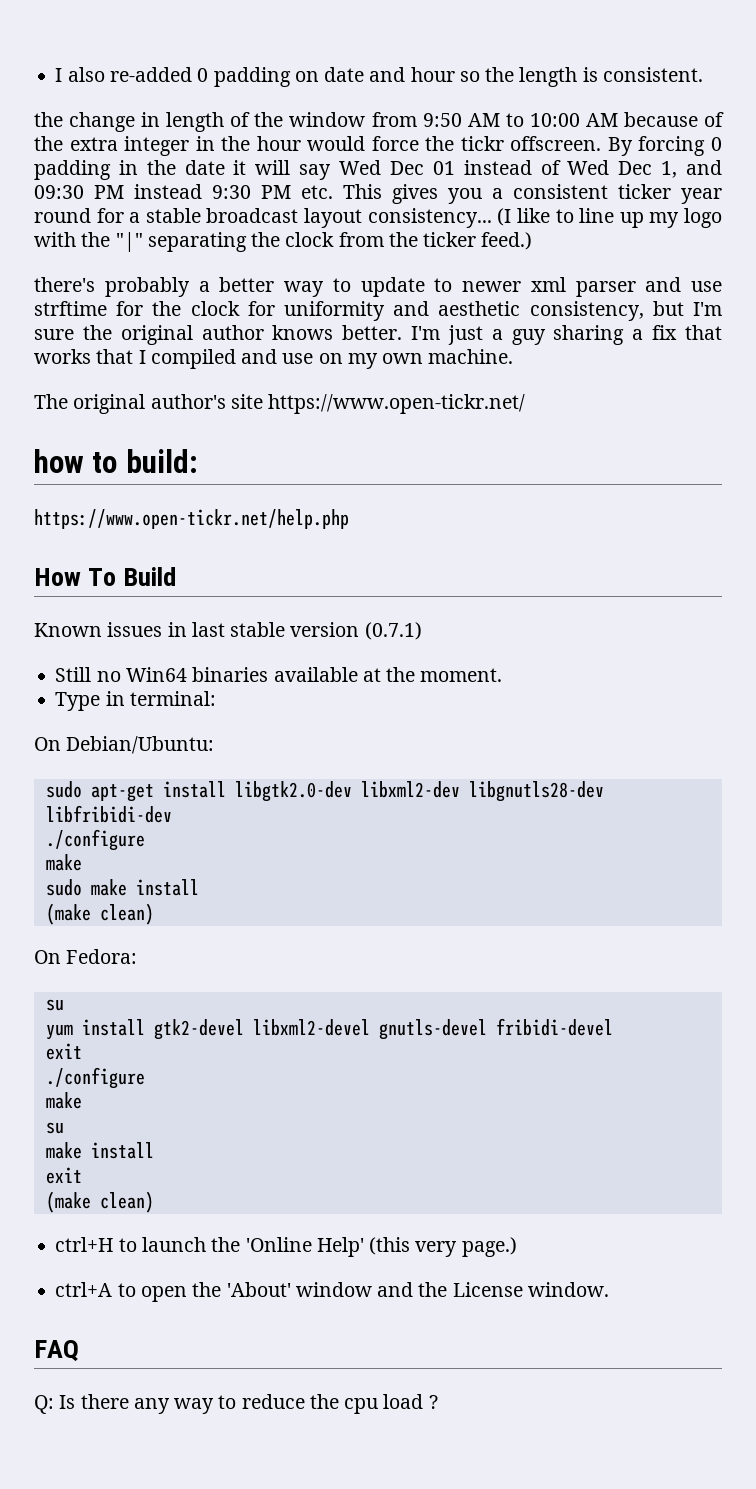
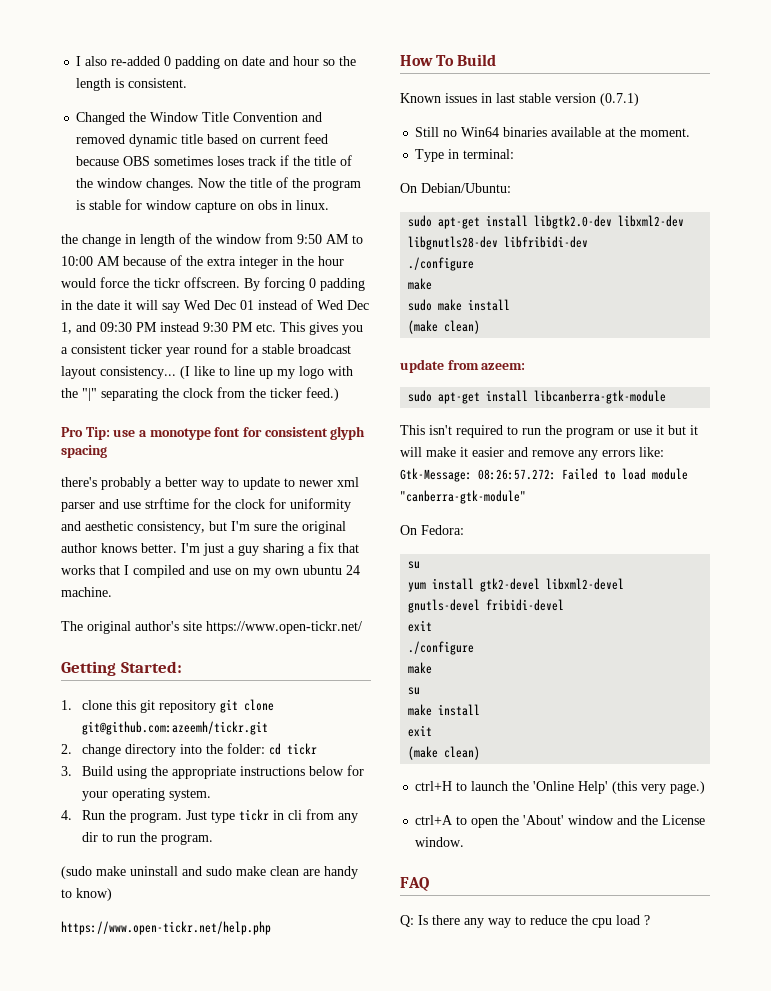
(703, 74) none -> [76,112,323,125] [76,133,329,147] [76,155,353,166] [76,177,362,191] [76,199,330,213] // Changed the Window Title Convention and removed dynamic title based on current feed because OBS sometimes loses track if the title of the window changes. Now the title of the program is stable for window capture on obs in linux.
(533, 241) none -> [61,426,366,440] [61,445,107,458] // Pro Tip: use a monotype font for consistent glyph spacing
(424, 358) none -> [303,565,360,575] ubuntu 24
[34,449,198,473] how to build: -> [61,661,182,676] [61,699,275,713] [82,721,269,735] [61,743,318,757] [61,765,365,779] [82,788,212,801] [61,809,359,823] [82,832,214,845] [61,866,358,879] [61,888,112,901] Getting Started: // 1. clone this git repository git clone git@github.com:azeemh/tickr.git // 2. change directory into the folder: cd tickr // 3. Build using the appropriate instructions below for your operating system. // 4. Run the program. Just type tickr in cli from any dir to run the program. // (sudo make uninstall and sudo make clean are handy to know)
(154, 914) none -> [400,359,526,373] [408,390,667,404] [400,425,698,438] [400,447,664,460] [400,468,688,482] [400,490,526,504] // update from azeem: // sudo apt-get install libcanberra-gtk-module // This isn't required to run the program or use it but it will make it easier and remove any errors like: Gtk-Message: 08:26:57.272: Failed to load module "canberra-gtk-module"

